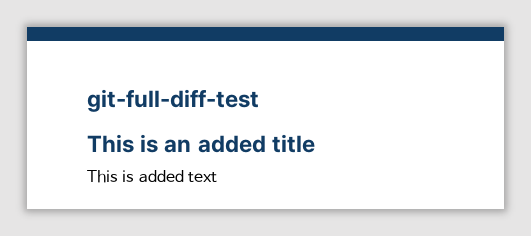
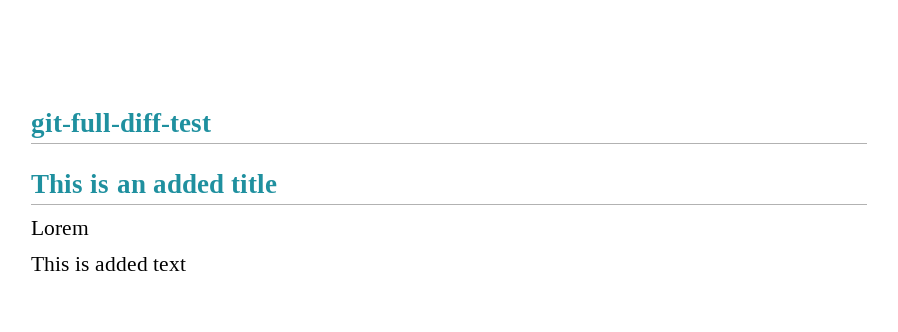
(315, 143) none -> [31,221,89,235] // Lorem

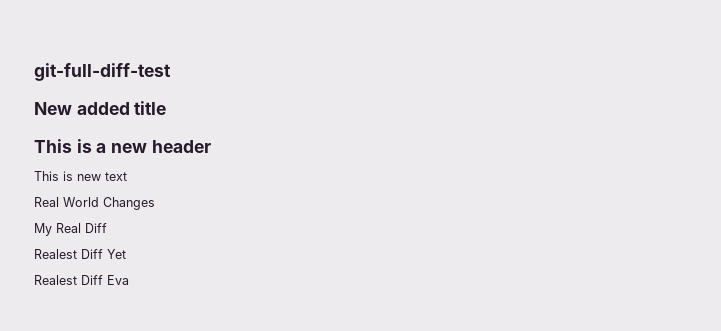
[31,174,278,193] [31,221,89,235] [31,257,148,271] // This is an added title // Lorem // This is added -> [34,101,167,115] [34,139,211,153] [34,171,101,181] // New added title // This is a new header // This is new
(187, 265) none -> [34,197,155,210] [34,223,107,236] [34,249,126,259] [34,275,129,285] // Real World Changes // My Real Diff // Realest Diff Yet // Realest Diff Eva

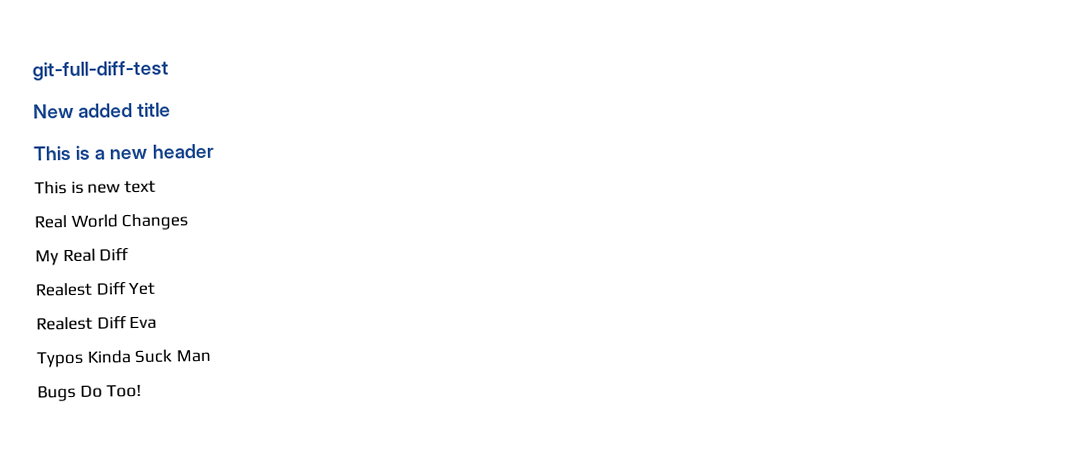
(129, 280) none -> [36,348,211,368] [37,383,143,402] // Typos Kinda Suck Man // Bugs Do Too!

